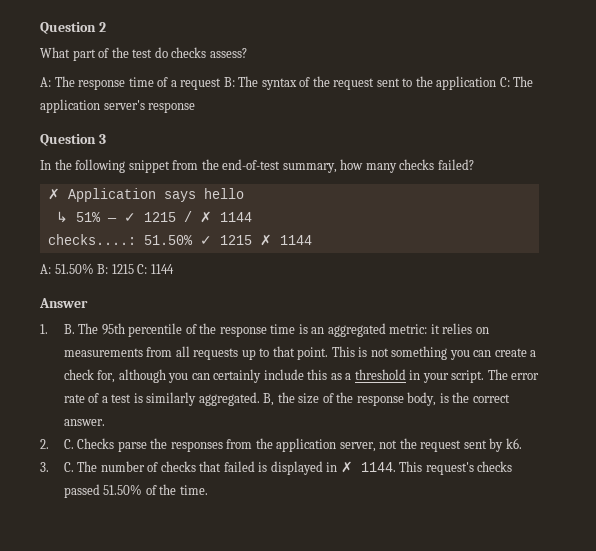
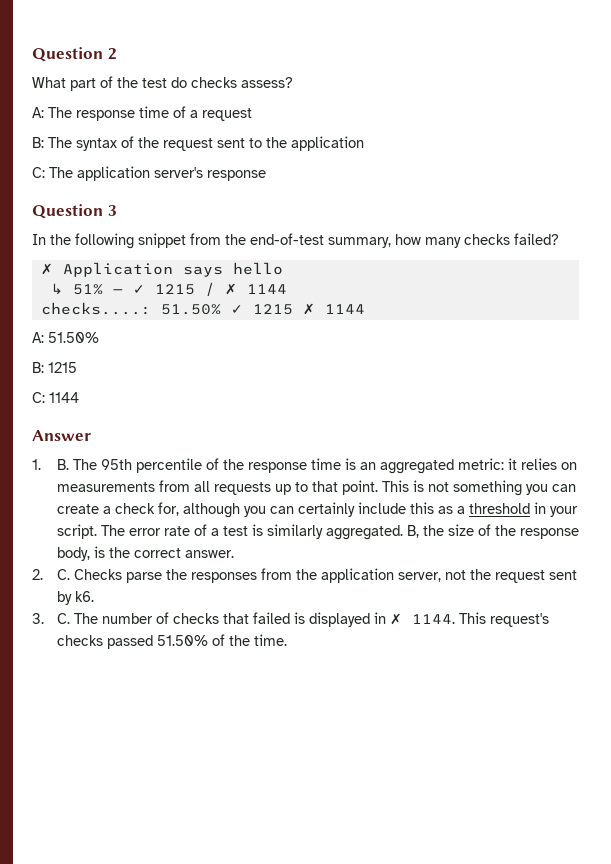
(222, 84) none -> (252, 114) //
(497, 83) none -> (364, 143) //
(94, 268) none -> (99, 337) //
(134, 269) none -> (77, 367) //

